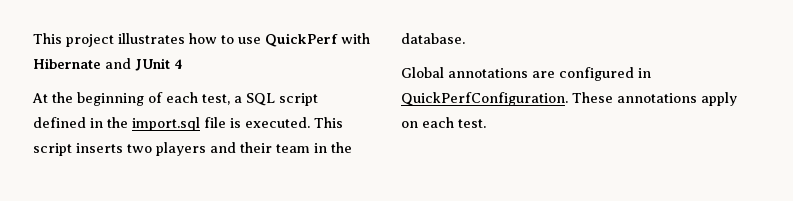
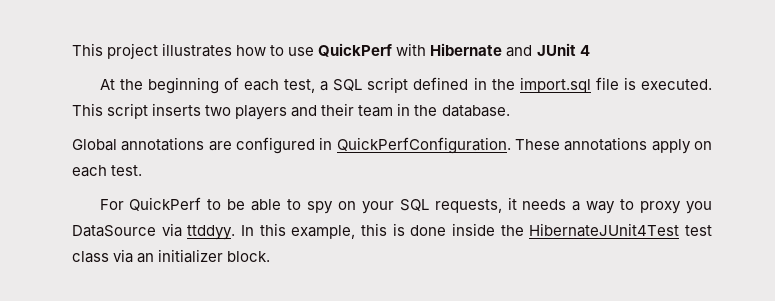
(486, 123) none -> [99,197,712,214] [72,223,713,240] [72,249,271,263] // For QuickPerf to be able to spy on your SQL requests, it needs a way to proxy you DataSource via ttddyy. In this example, this is done inside the HibernateJUnit4Test test class via an initializer block.

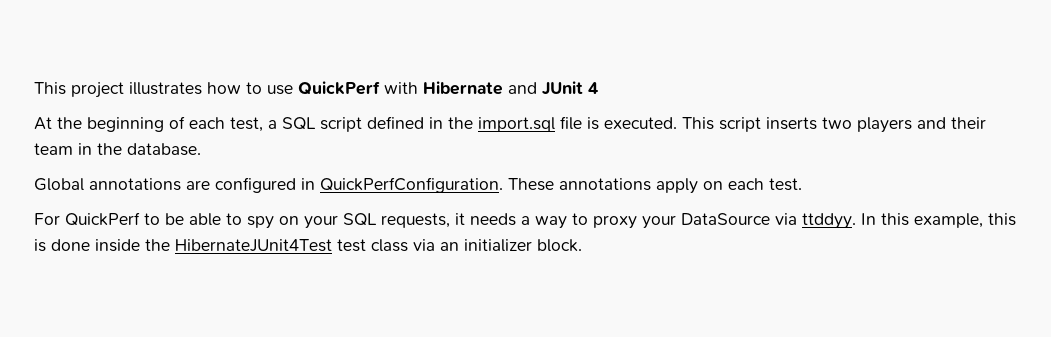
[685,201,712,214] you -> [642,215,676,229] your

